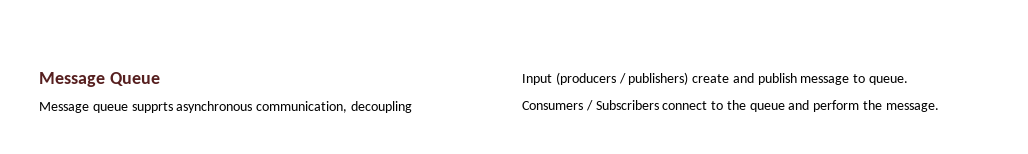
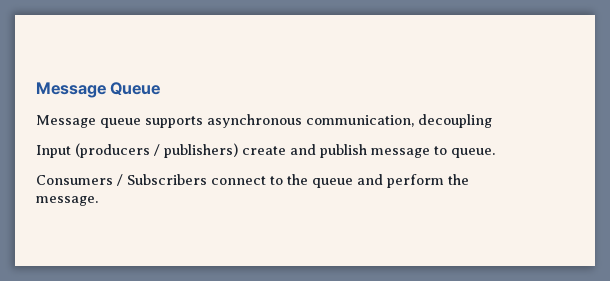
[131,102,173,113] supprts -> [145,116,203,128] supports

